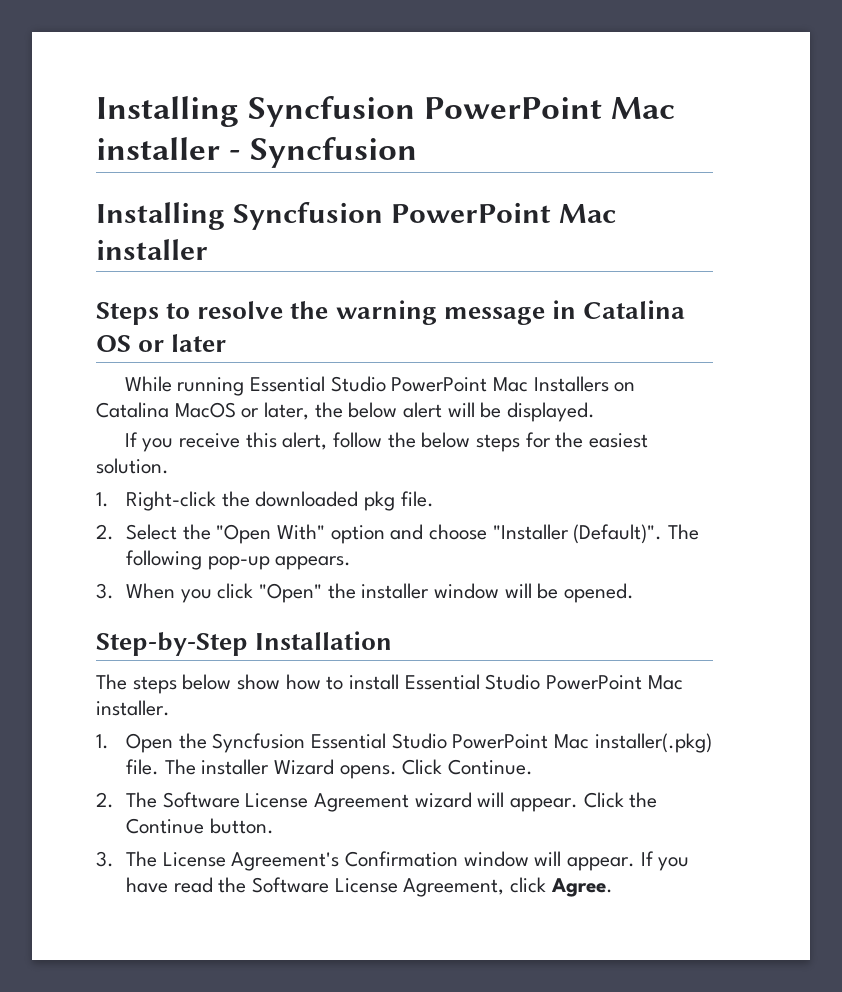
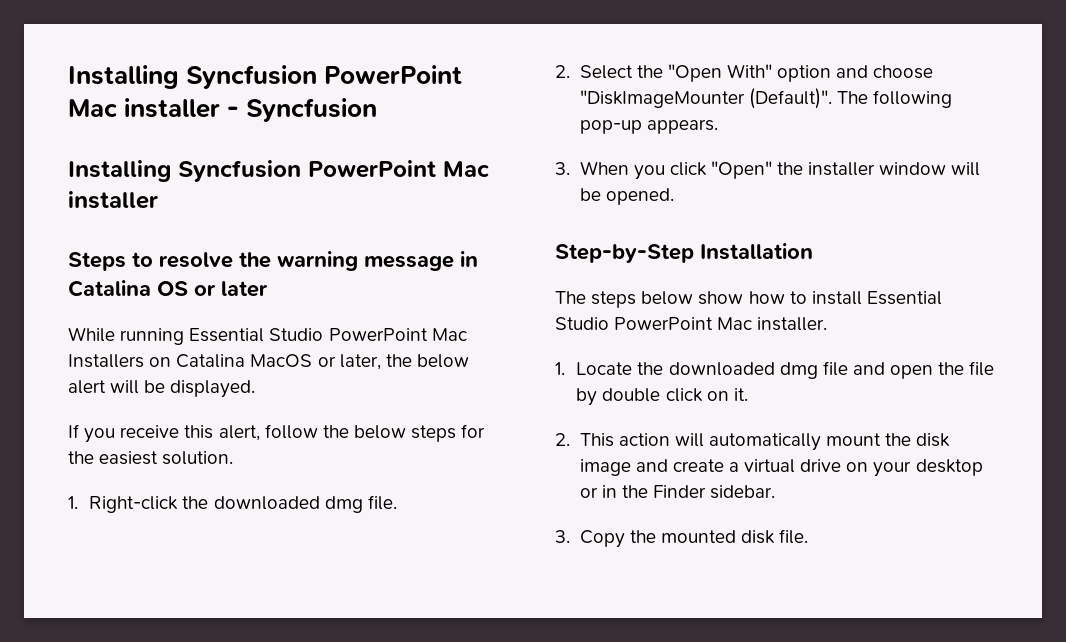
[363,491,395,511] pkg -> [324,496,363,513] dmg
[492,524,569,540] "Installer -> [579,90,745,108] "DiskImageMounter
[125,733,712,753] [125,759,533,779] [96,792,658,812] [125,818,274,834] [96,851,690,871] [125,877,613,897] Open the Syncfusion Essential Studio PowerPoint Mac installer(.pkg) file. The installer Wizard opens. Click Continue. // 2. The Software License Agreement wizard will appear. Click the Continue button. // 3. The License Agreement's Confirmation window will appear. If you have read the Software License Agreement, click Agree. -> [576,361,995,379] [576,388,748,406] [555,433,951,451] [579,459,983,477] [579,485,776,499] [555,529,809,548] Locate the downloaded dmg file and open the file by double click on it. // 2. This action will automatically mount the disk image and create a virtual drive on your desktop or in the Finder sidebar. // 3. Copy the mounted disk file.

